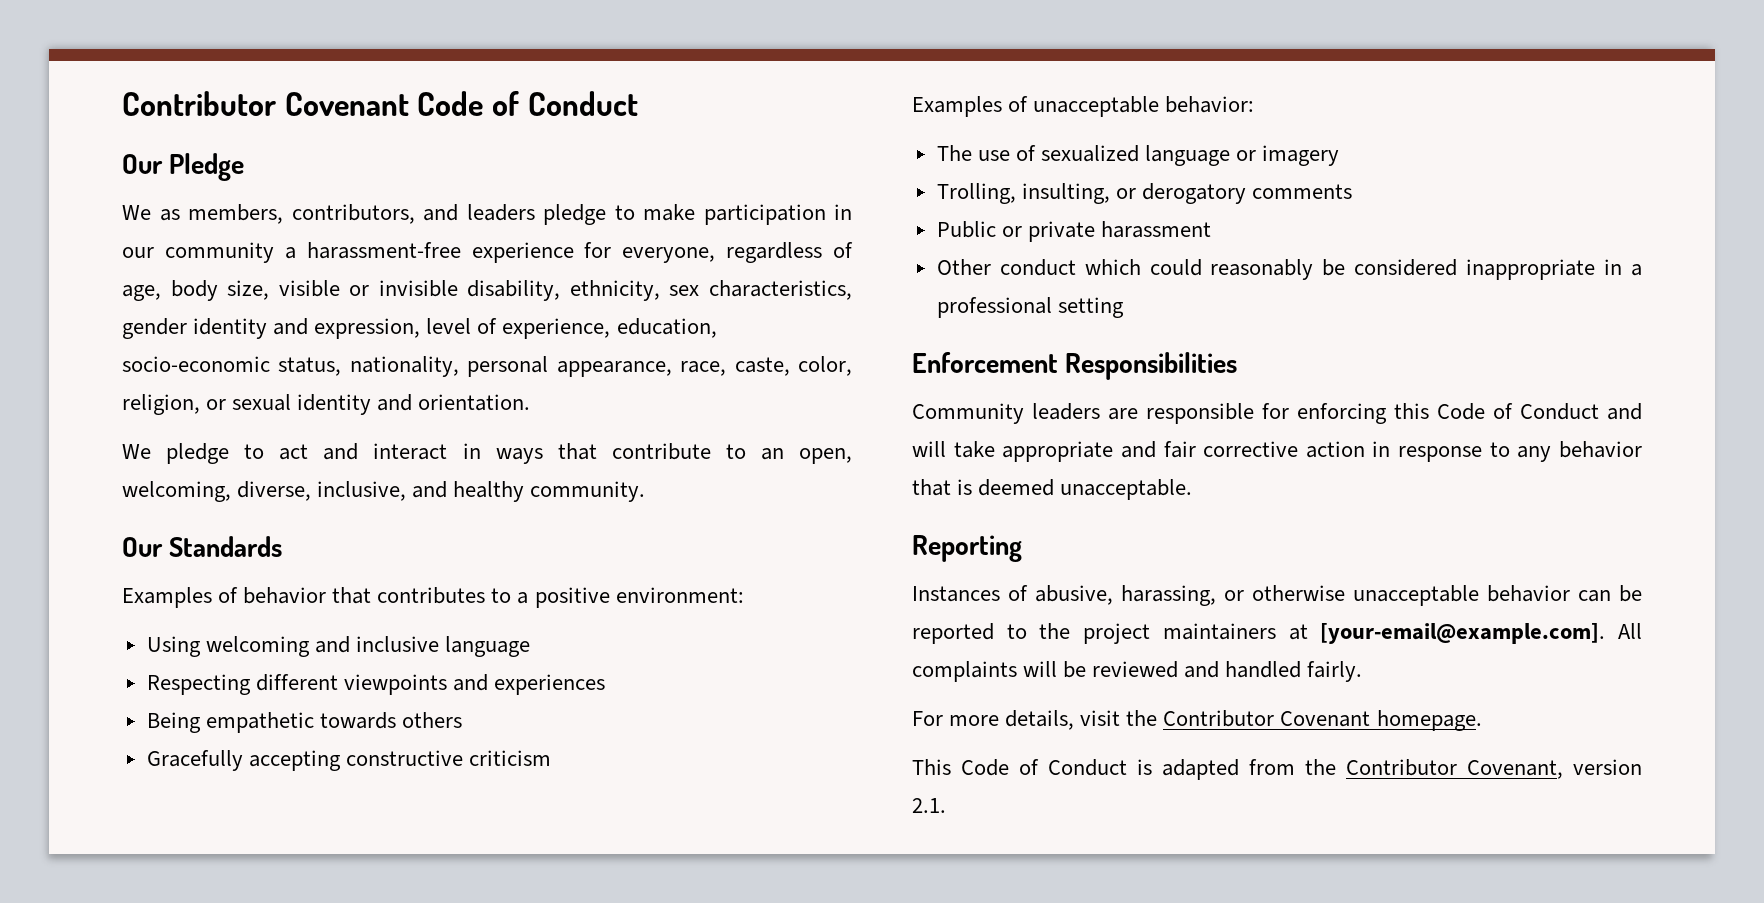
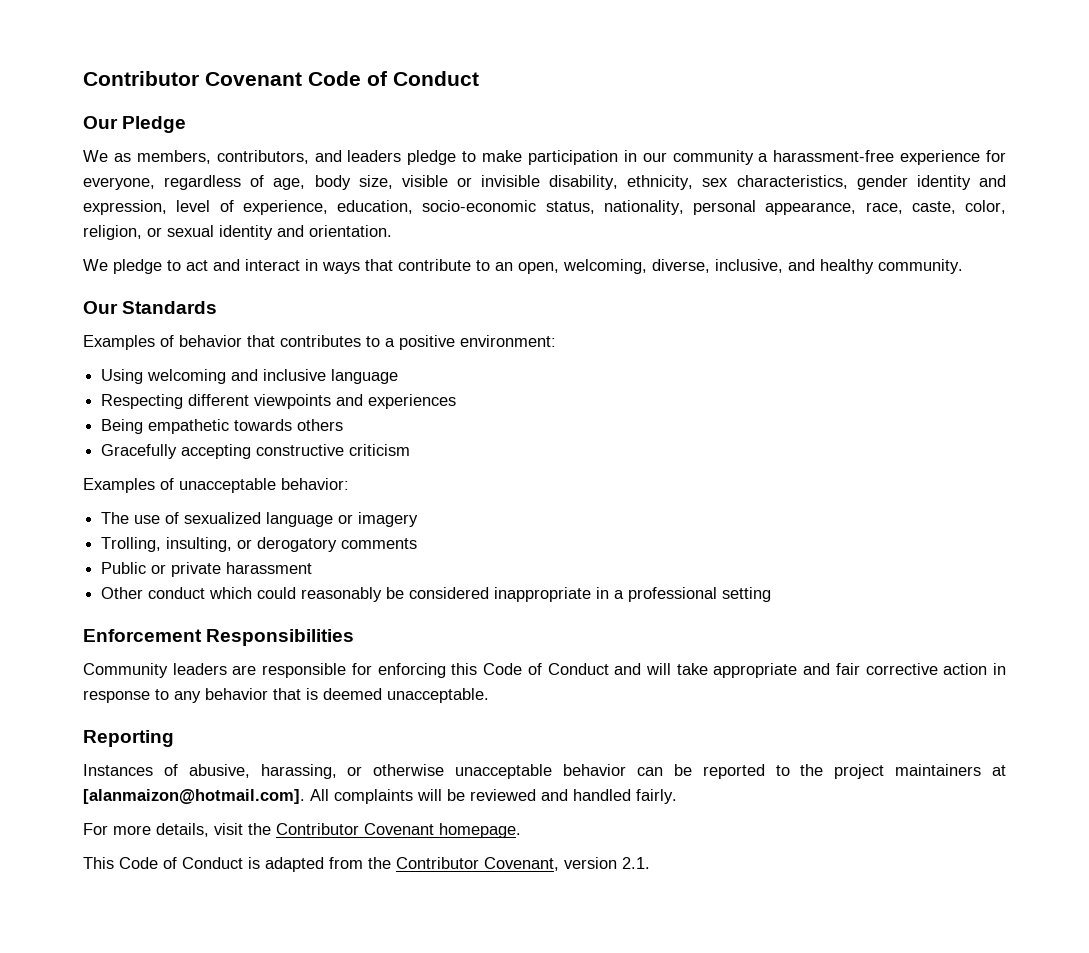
[1320,623,1606,644] [your-email@example.com]. -> [83,789,305,804] [alanmaizon@hotmail.com].

